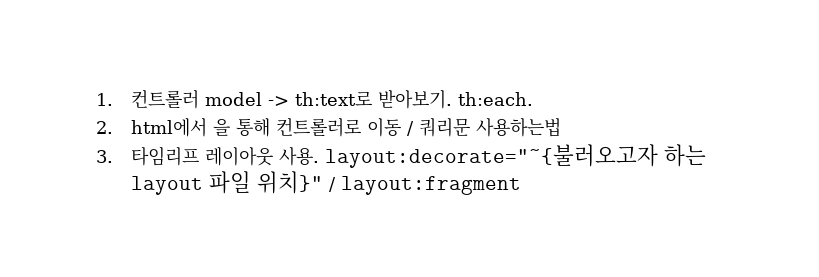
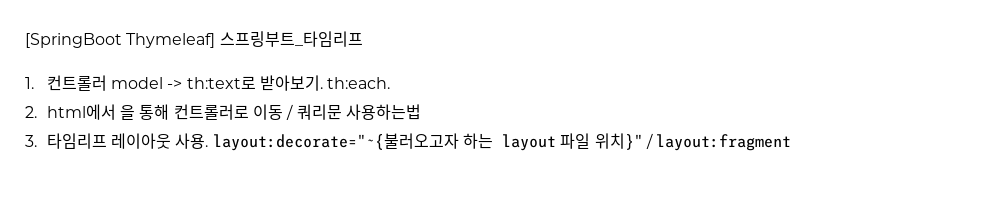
(96, 99) none -> [25,31,363,48] [SpringBoot Thymeleaf] 스프링부트_타임리프 //

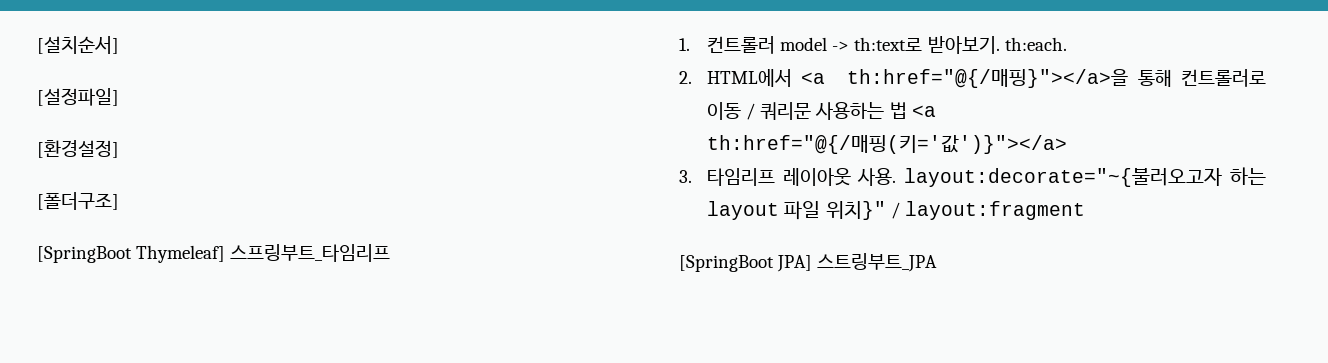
(25, 40) none -> [37,36,119,54] [37,88,119,106] [37,140,119,158] [37,192,119,210] [설치순서] // [설정파일] // [환경설정] // [폴더구조] //
[46,104,136,120] html에서 을 -> [707,69,1129,88] HTML에서 <a th:href="@{/매핑}"></a>을
[345,104,421,120] 사용하는법 -> [815,102,936,120] [707,135,1068,154] 사용하는 법 <a th:href="@{/매핑(키='값')}"></a>
(792, 142) none -> [679,253,938,272] // [SpringBoot JPA] 스트링부트_JPA

